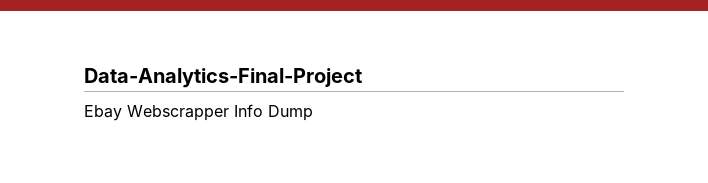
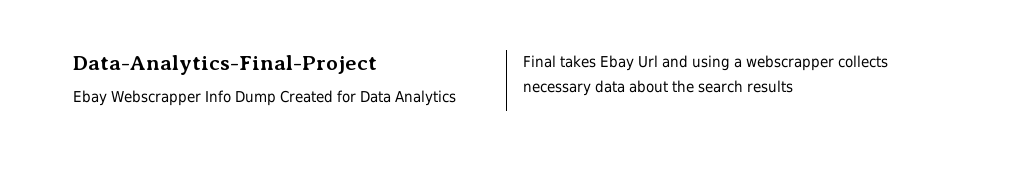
(313, 113) none -> [280,90,456,106] [523,55,888,71] [523,80,793,96] Created for Data Analytics Final takes Ebay Url and using a webscrapper collects necessary data about the search results

